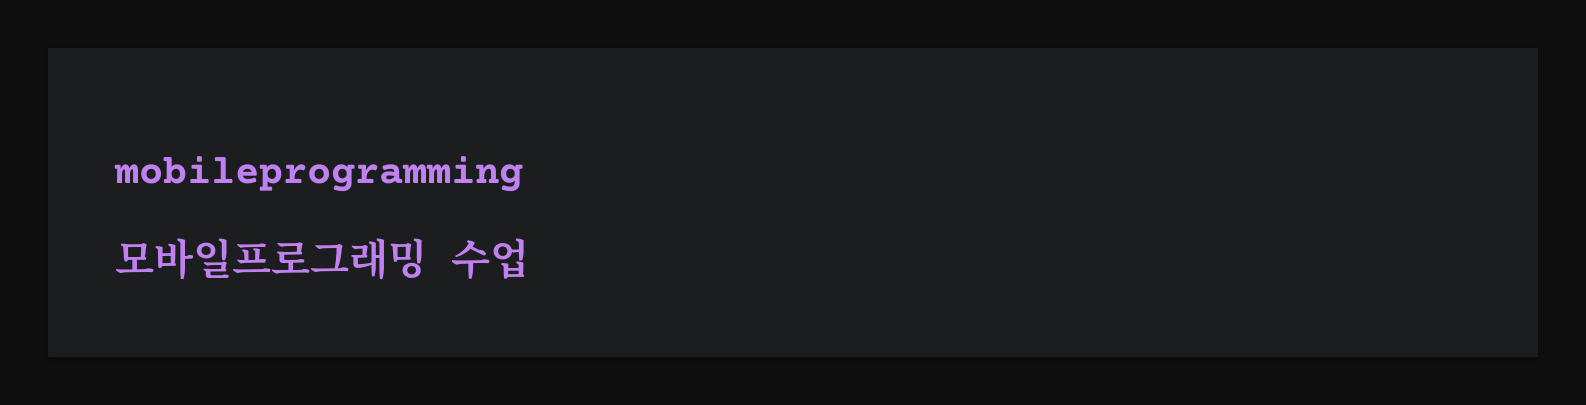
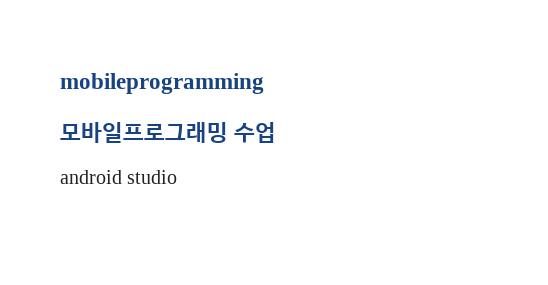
(529, 258) none -> [60,170,178,184] // android studio

